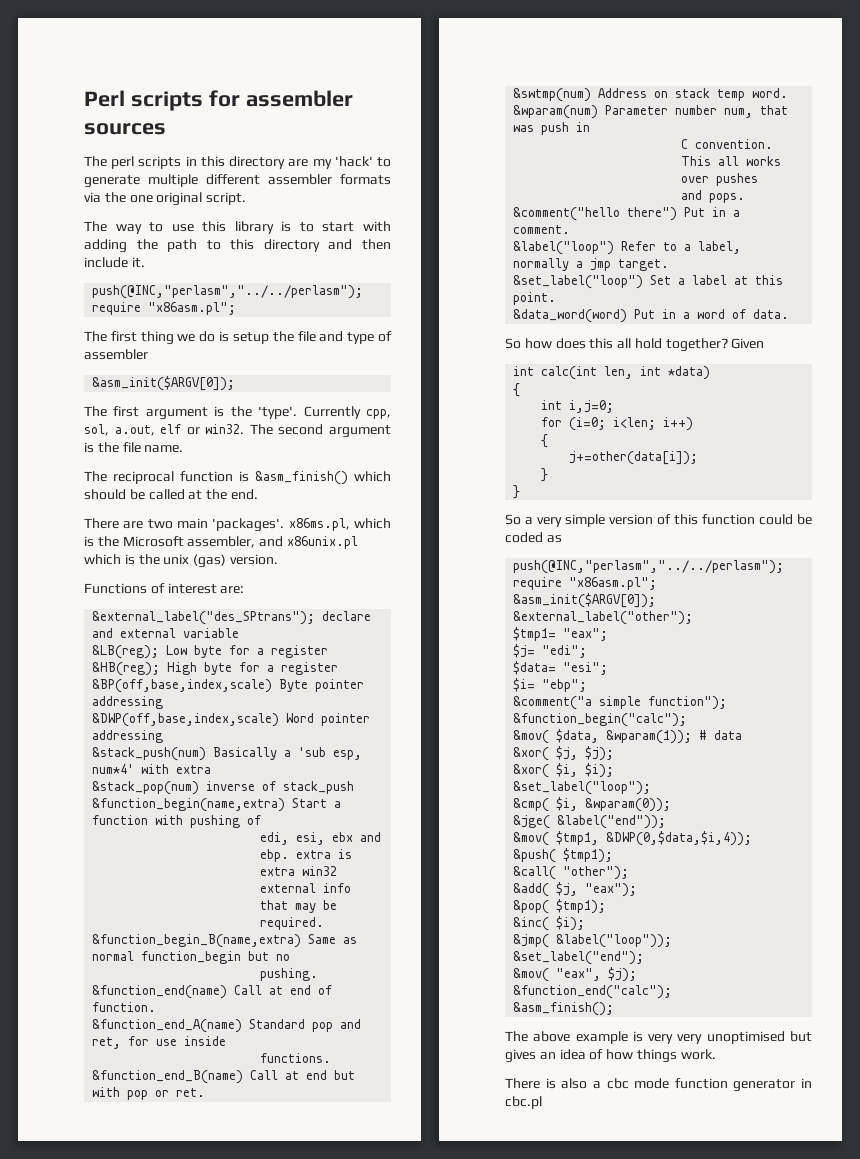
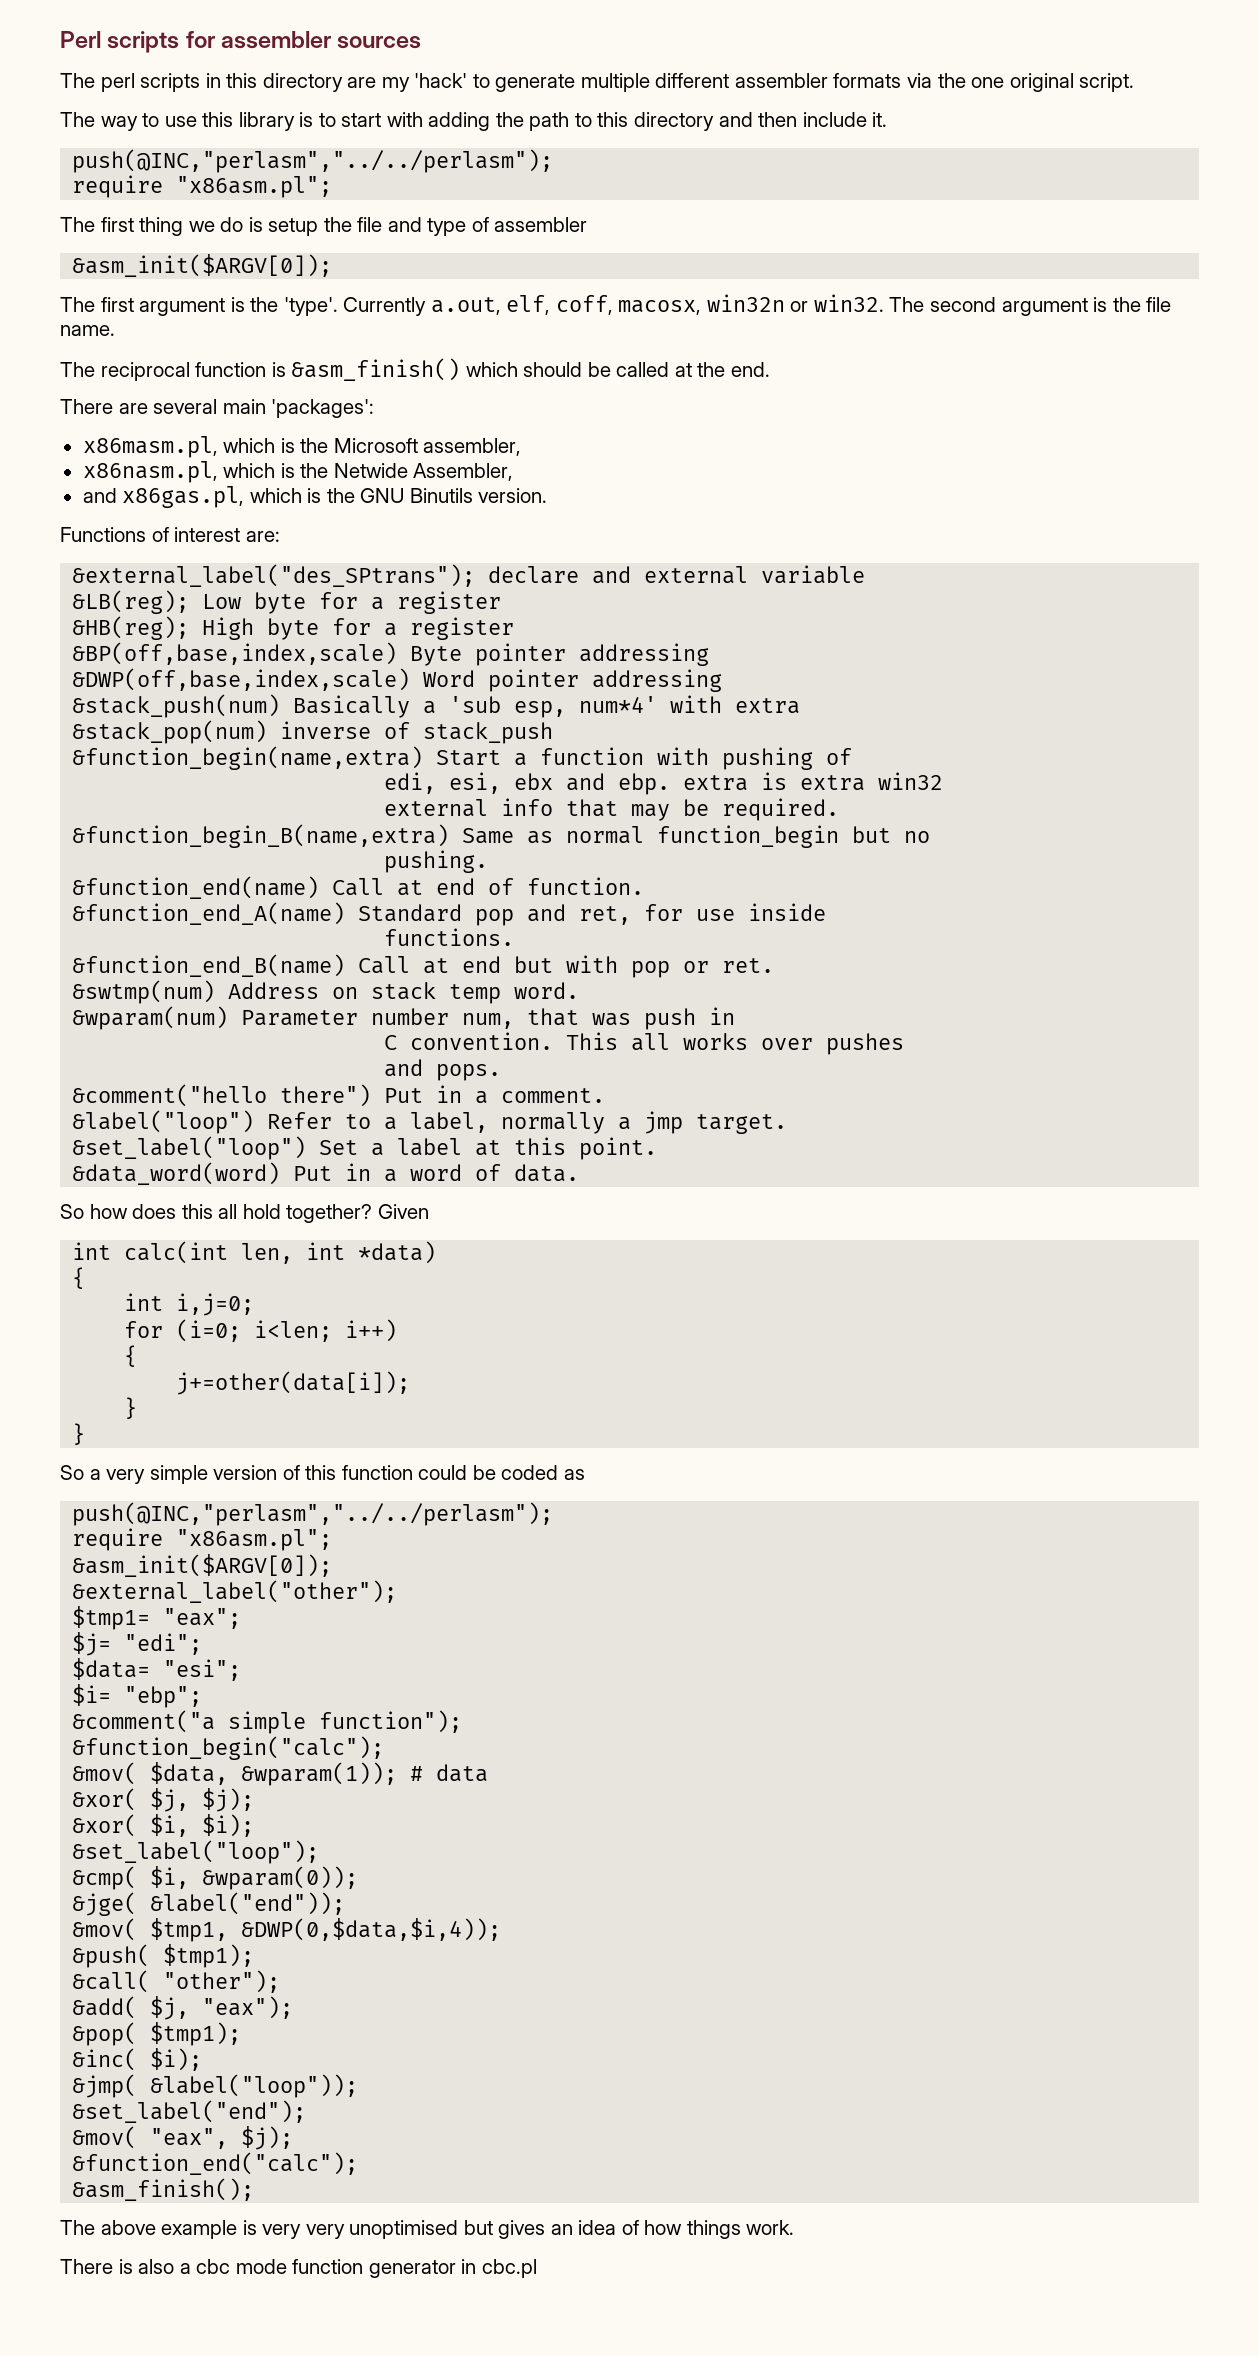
[366,409,391,419] [84,424,182,436] cpp, sol, a.out, elf -> [430,294,785,315] a.out, elf, coff, macosx, win32n
[147,518,350,532] two main 'packages'. x86ms.pl, -> [153,399,375,418] [82,436,218,458] several main 'packages': // x86masm.pl,
[259,536,358,549] [84,554,227,568] and x86unix.pl which is the unix (gas) -> [82,461,514,483] [82,486,473,508] // x86nasm.pl, which is the Netwide Assembler, // and x86gas.pl, which is the GNU Binutils

